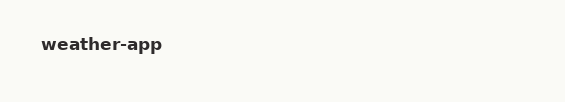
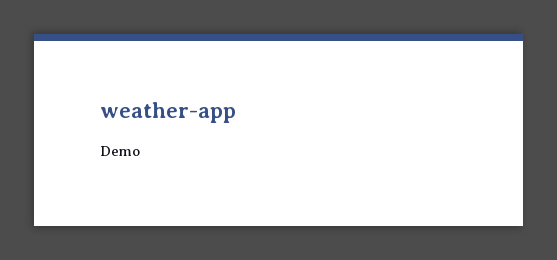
(162, 45) none -> [100,146,140,156] // Demo

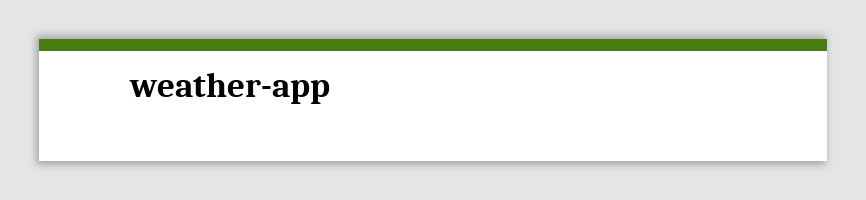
[100,146,140,156] // Demo -> (330, 88) none

